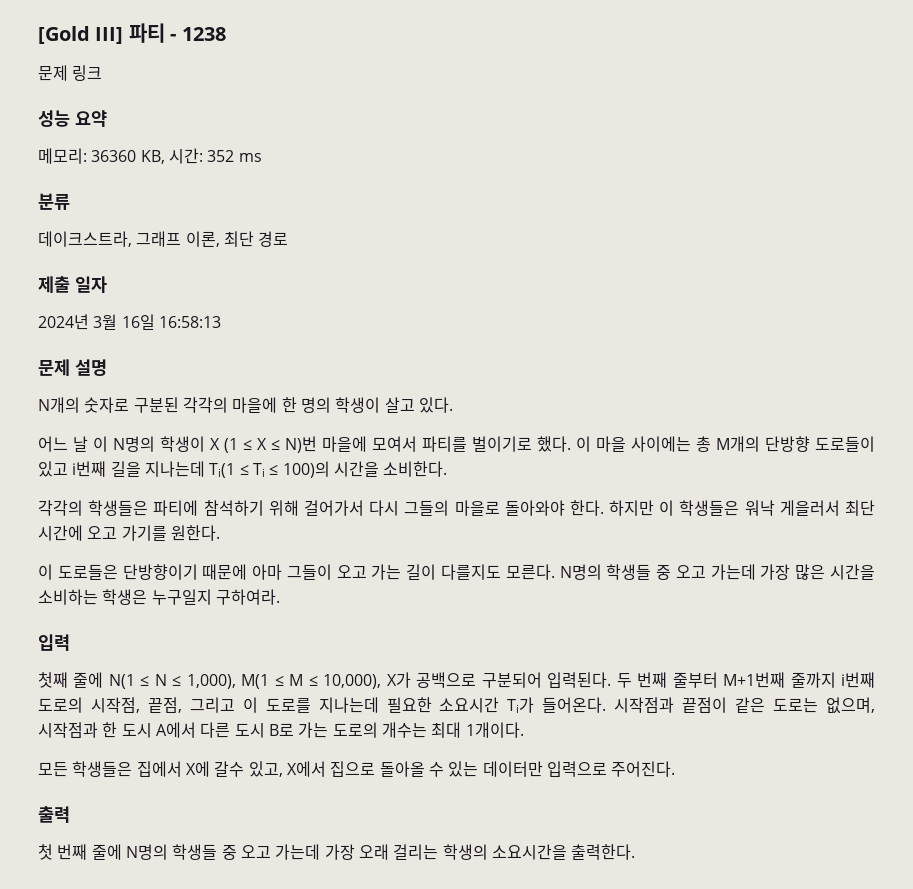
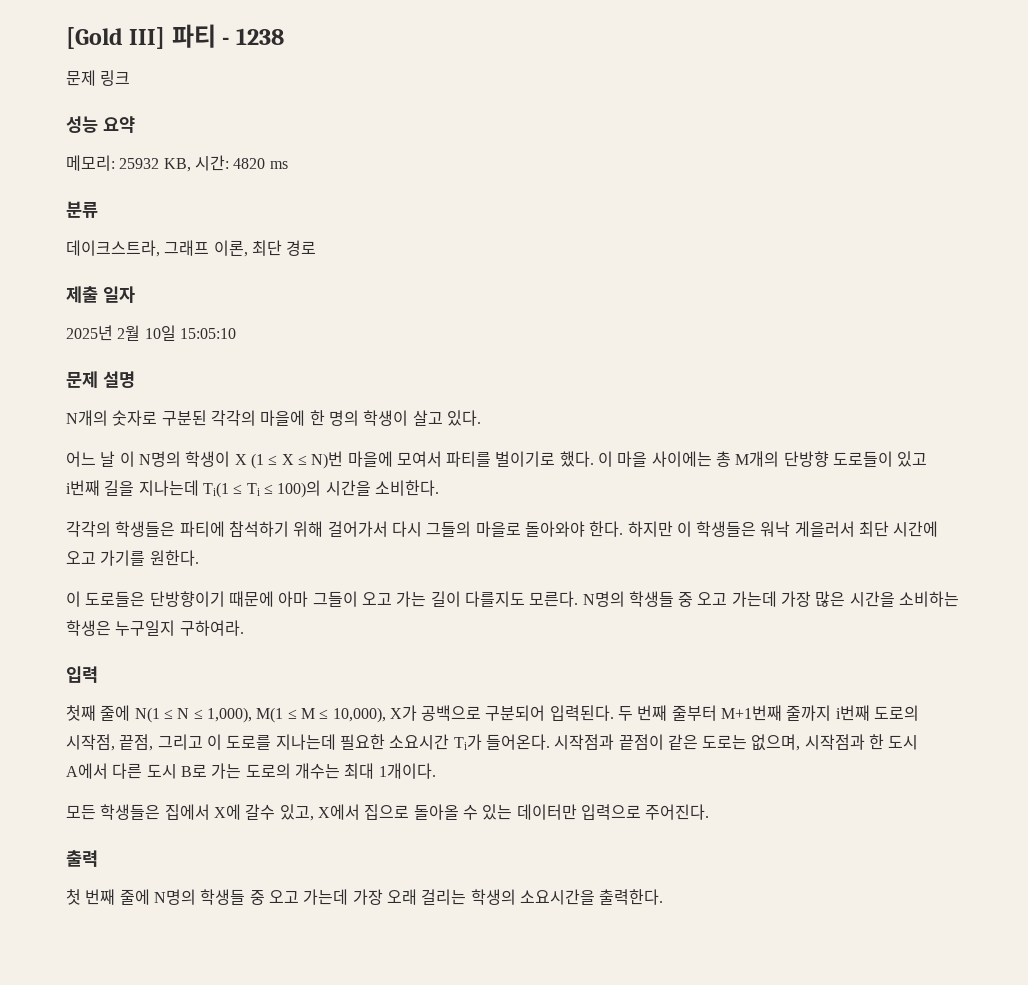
[91,150,137,162] 36360 -> [119,158,160,169] 25932
[207,150,235,162] 352 -> [233,158,266,169] 4820
[38,314,221,330] 2024년 3월 16일 16:58:13 -> [66,325,236,341] 2025년 2월 10일 15:05:10

